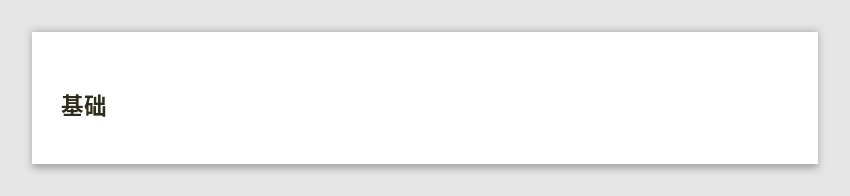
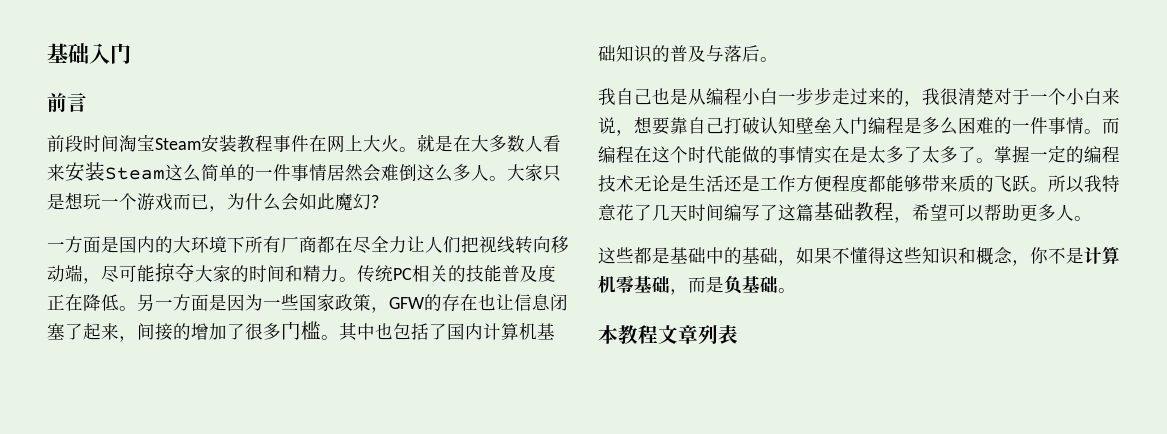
[61,94,107,117] 基础 -> [47,43,131,64] [47,93,87,112] [47,134,561,153] [47,162,561,182] [47,192,379,212] [47,236,569,254] [47,263,556,284] [47,294,568,313] [47,321,555,342] [598,45,778,63] [598,87,1120,107] [598,116,1120,136] [598,145,1120,164] [598,175,1120,193] [598,202,1092,223] [598,246,1120,266] [598,275,796,295] [598,325,738,345] 基础入门 // 前言 // 前段时间淘宝Steam安装教程事件在网上大火。就是在大多数人看来安装Steam这么简单的一件事情居然会难倒这么多人。大家只是想玩一个游戏而已，为什么会如此魔幻? // 一方面是国内的大环境下所有厂商都在尽全力让人们把视线转向移动端，尽可能掠夺大家的时间和精力。传统PC相关的技能普及度正在降低。另一方面是因为一些国家政策，GFW的存在也让信息闭塞了起来，间接的增加了很多门槛。其中也包括了国内计算机基础知识的普及与落后。 // 我自己也是从编程小白一步步走过来的，我很清楚对于一个小白来说，想要靠自己打破认知壁垒入门编程是多么困难的一件事情。而编程在这个时代能做的事情实在是太多了太多了。掌握一定的编程技术无论是生活还是工作方便程度都能够带来质的飞跃。所以我特意花了几天时间编写了这篇基础教程，希望可以帮助更多人。 // 这些都是基础中的基础，如果不懂得这些知识和概念，你不是计算机零基础，而是负基础。 // 本教程文章列表

